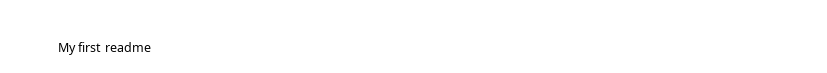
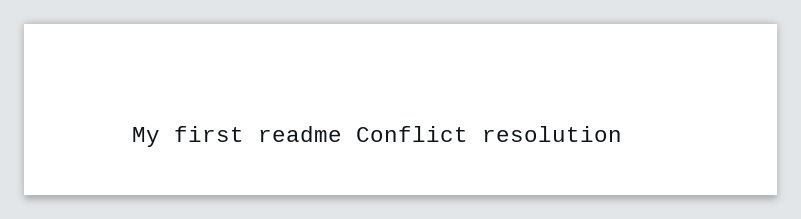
(151, 47) none -> [356,126,622,142] Conflict resolution

